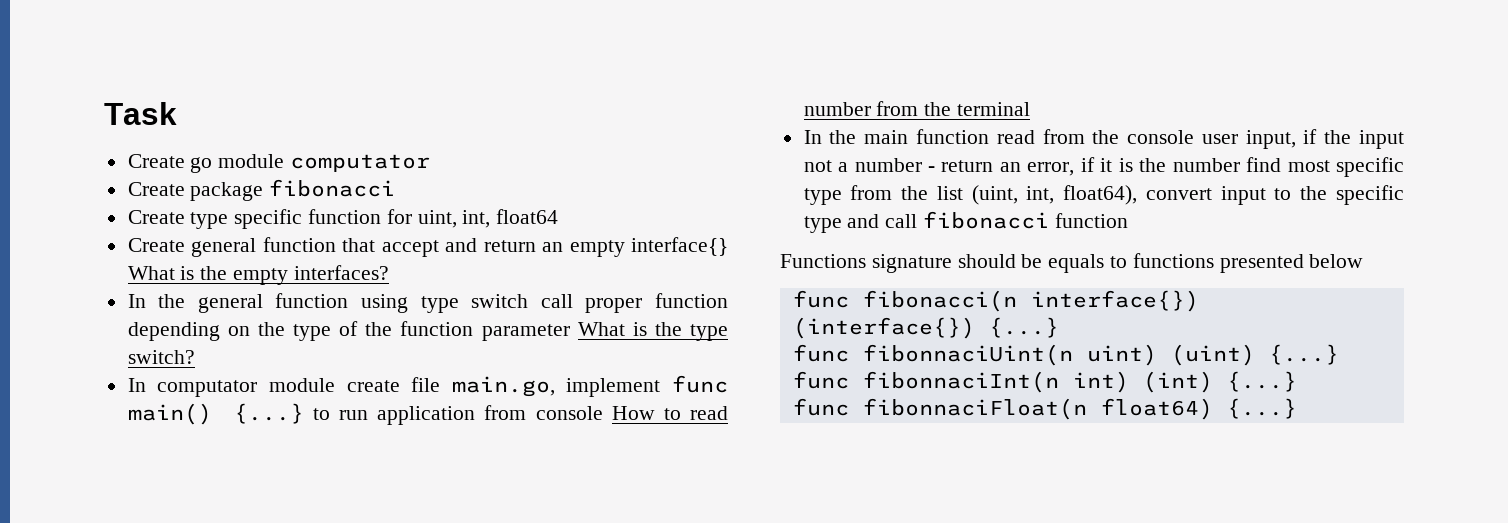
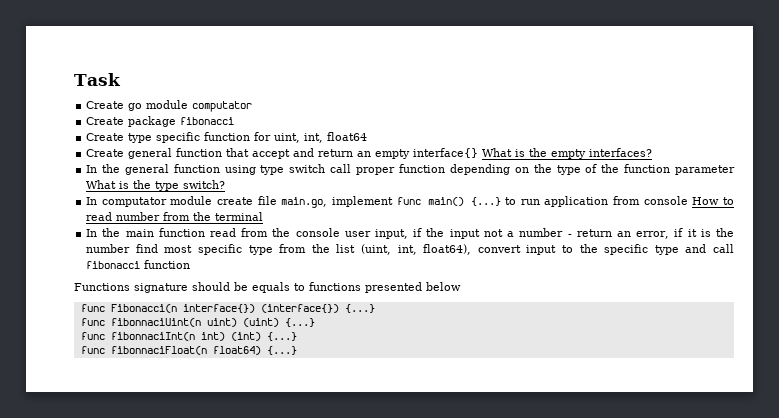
[862,290,1017,312] fibonacci(n -> [110,304,177,313] Fibonacci(n

